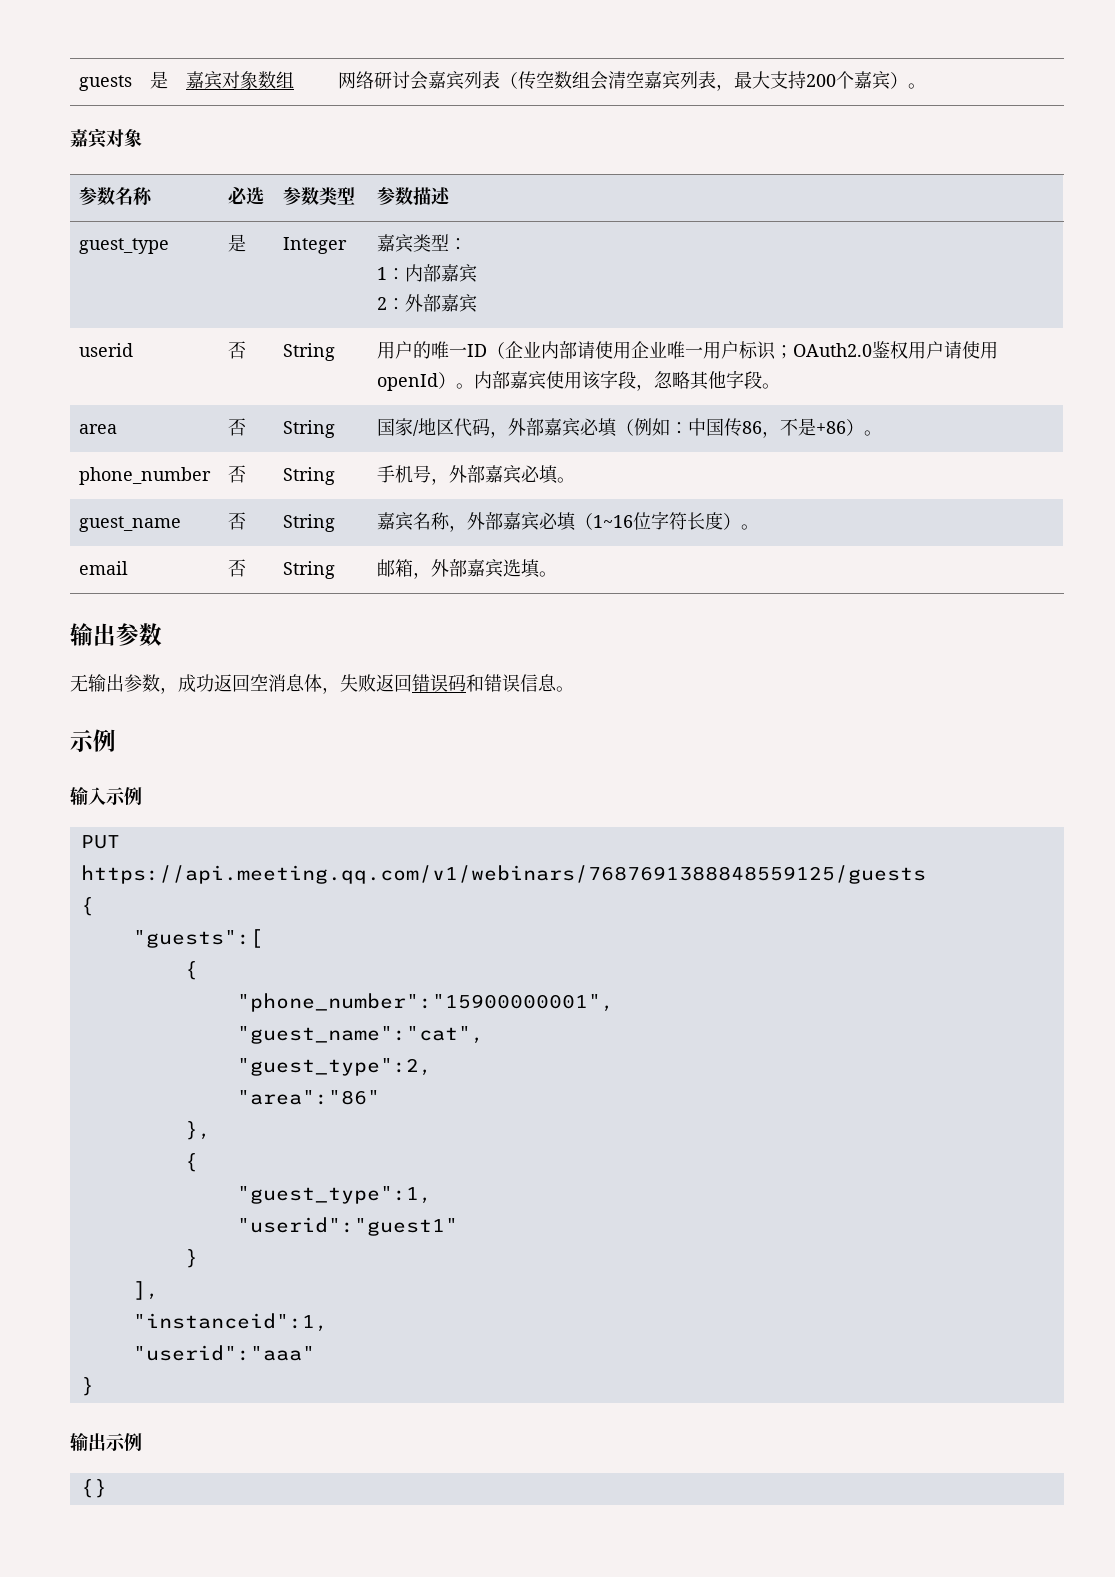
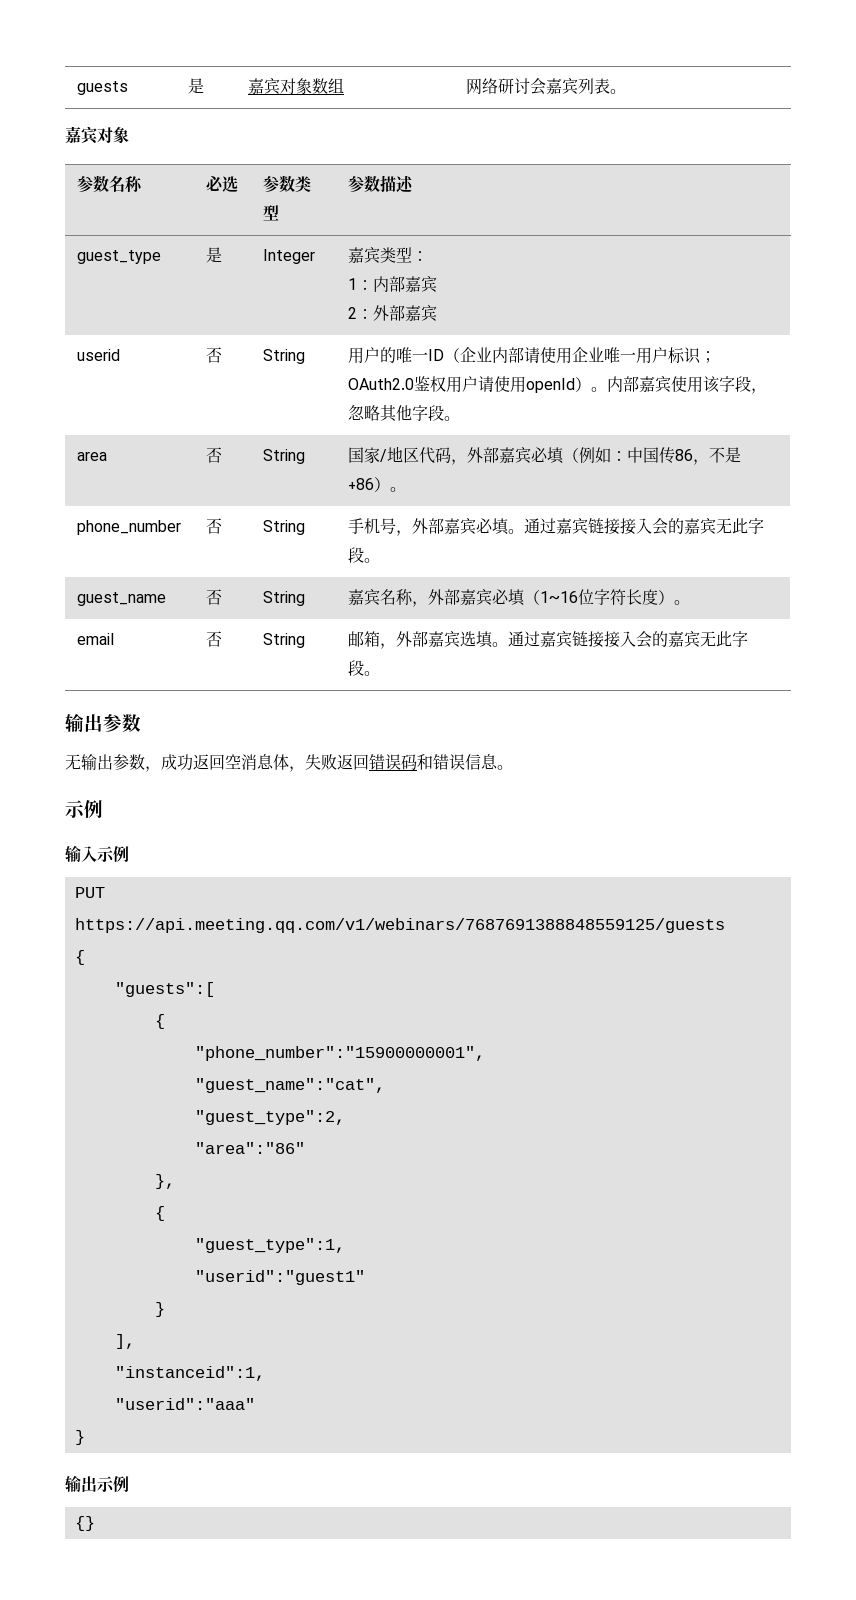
[499,71,908,91] （传空数组会清空嘉宾列表，最大支持200个嘉宾） -> (611, 86) none
(575, 480) none -> [524,518,765,535] [348,547,381,563] 通过嘉宾链接接入会的嘉宾无此字段。
(557, 574) none -> [508,631,749,648] [348,660,381,676] 通过嘉宾链接接入会的嘉宾无此字段。

